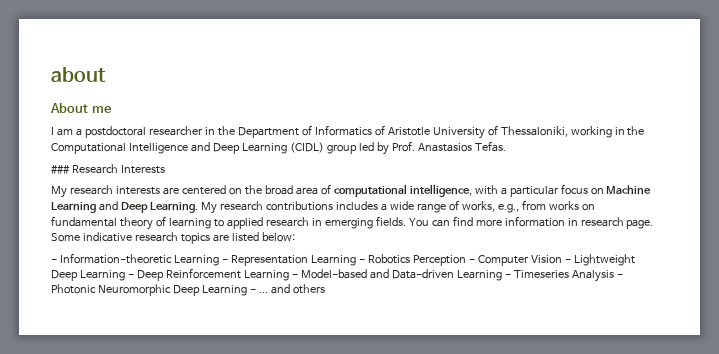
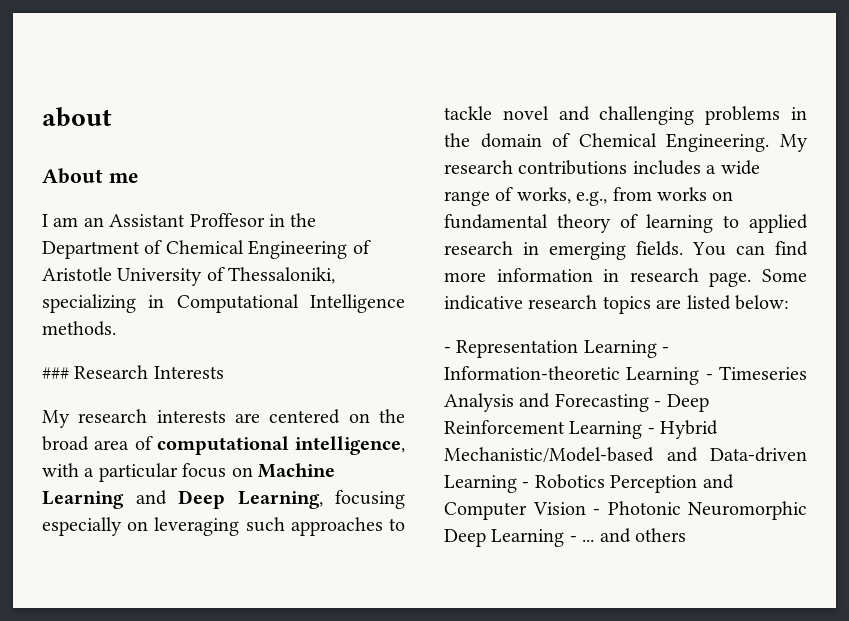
[75,126,203,138] a postdoctoral researcher -> [83,213,265,227] an Assistant Proffesor
[314,125,372,136] Informatics -> [165,240,348,259] Chemical Engineering
[570,126,645,138] [51,141,506,155] working in the Computational Intelligence and Deep Learning (CIDL) group led by Prof. Anastasios Tefas. -> [42,294,405,313] [42,321,116,336] specializing in Computational Intelligence methods.
[149,202,198,213] Learning. -> [237,490,405,509] [42,517,405,536] [444,106,807,125] [444,133,770,152] Learning, focusing especially on leveraging such approaches to tackle novel and challenging problems in the domain of Chemical Engineering.
[59,253,635,266] [51,270,125,281] Information-theoretic Learning - Representation Learning - Robotics Perception - Computer Vision - Lightweight Deep Learning -> [456,340,670,358] [444,366,807,385] [444,393,649,412] Representation Learning - Information-theoretic Learning - Timeseries Analysis and Forecasting
[300,269,367,279] Model-based -> [660,420,719,439] [444,447,654,463] Hybrid Mechanistic/Model-based
[513,270,614,282] Timeseries Analysis -> [534,474,734,493] [444,502,586,520] Robotics Perception and Computer Vision

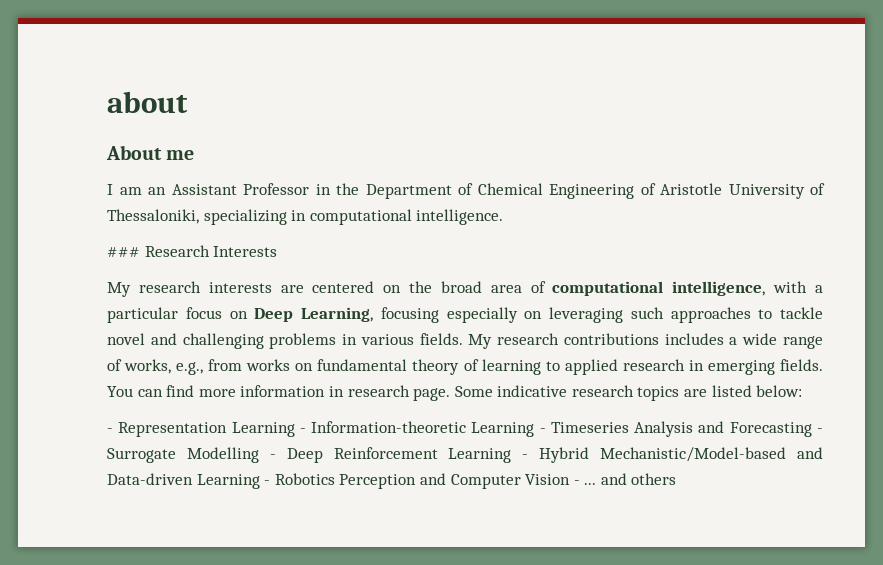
[189,213,265,227] Proffesor -> [243,183,309,195] Professor
[176,294,405,313] [42,321,116,336] Computational Intelligence methods. -> [309,209,504,225] computational intelligence.
[258,463,335,478] [42,490,167,509] Machine Learning and -> (248, 315) none
[444,133,770,152] the domain of Chemical Engineering. -> [360,333,463,345] various fields.
(662, 404) none -> [107,447,276,463] Surrogate Modelling -
[607,501,807,520] [444,529,577,547] Photonic Neuromorphic Deep Learning - -> (580, 482) none

